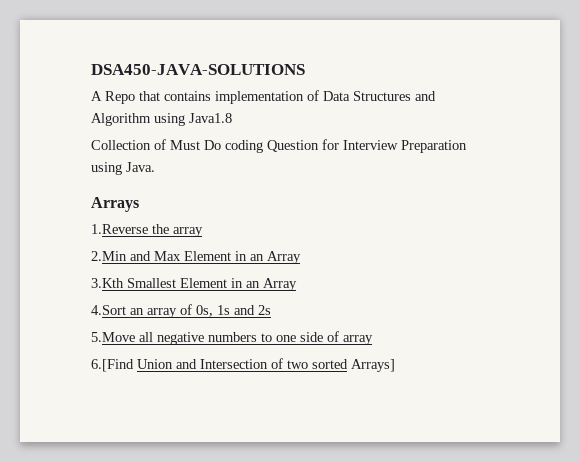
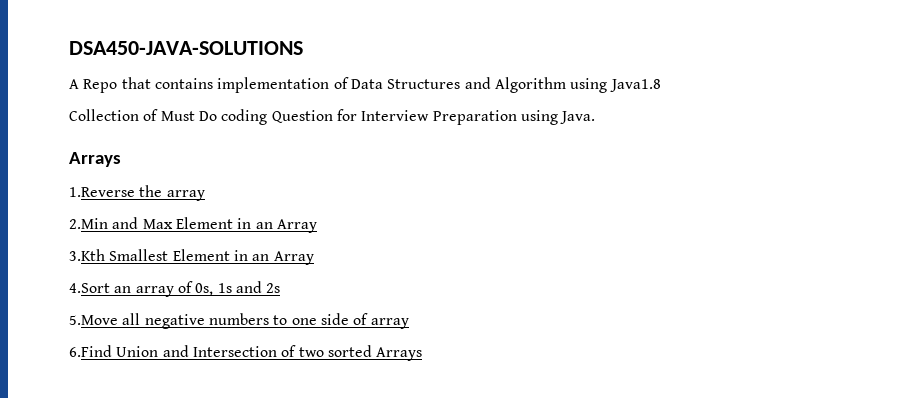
[91,359,134,372] 6.[Find -> [69,345,112,357] 6.Find
[351,359,395,372] Arrays] -> [376,347,423,361] Arrays

